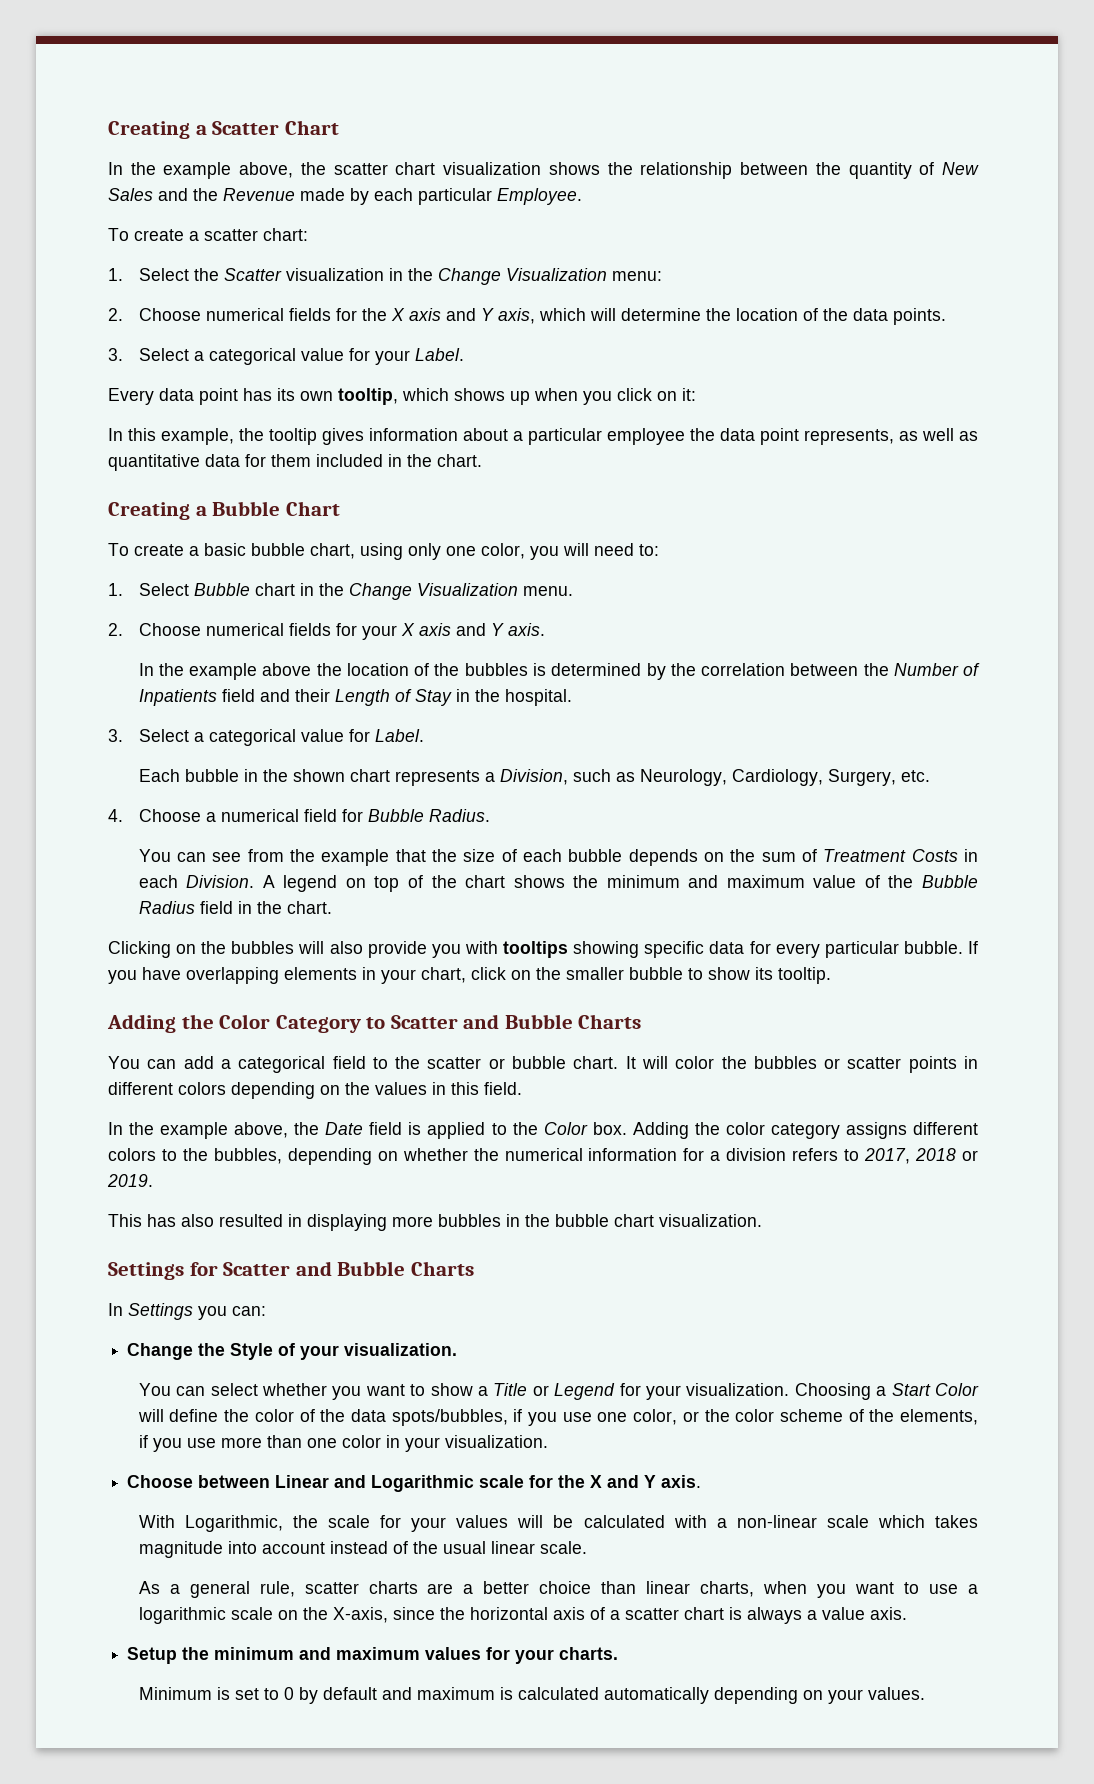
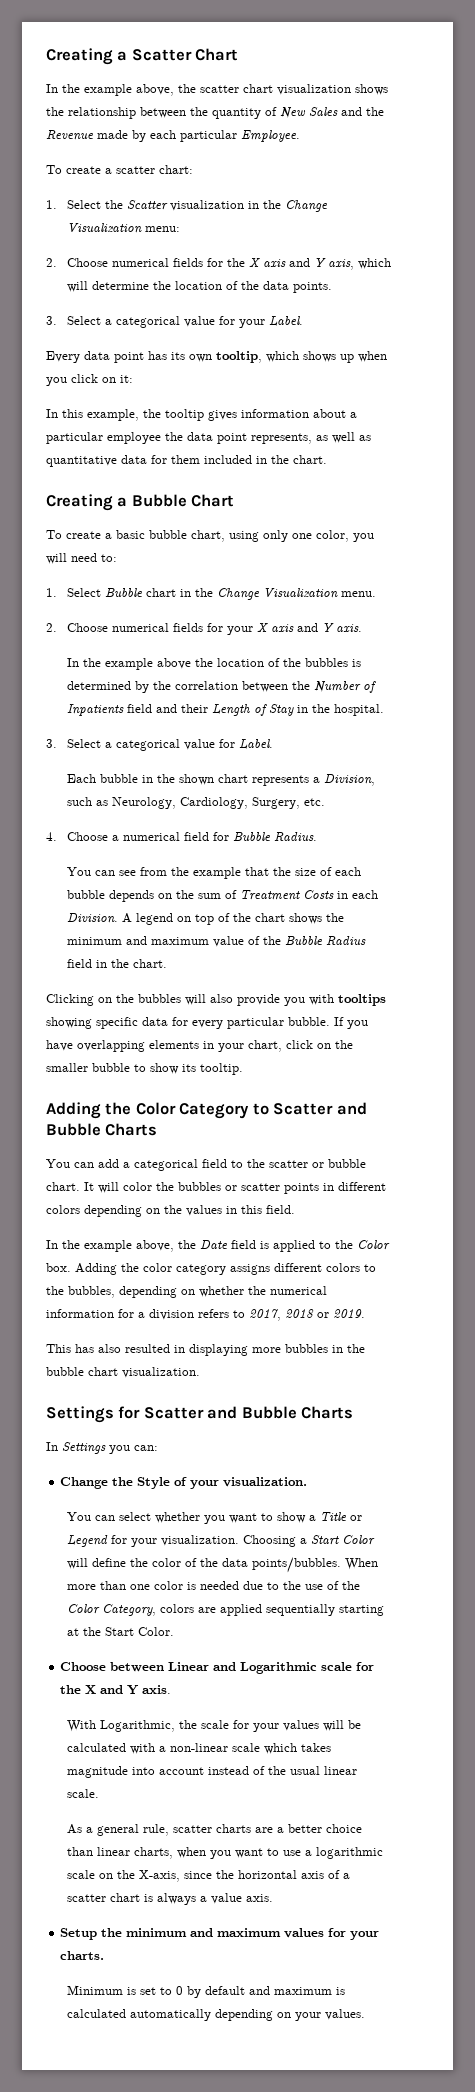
[391,1409,978,1426] [138,1435,548,1452] spots/bubbles, if you use one color, or the color scheme of the elements, if you use more than one color in your visualization. -> [252,1557,379,1573] [67,1581,361,1590] [67,1604,385,1616] [67,1627,175,1636] points/bubbles. When more than one color is needed due to the use of the Color Category, colors are applied sequentially starting at the Start Color.

